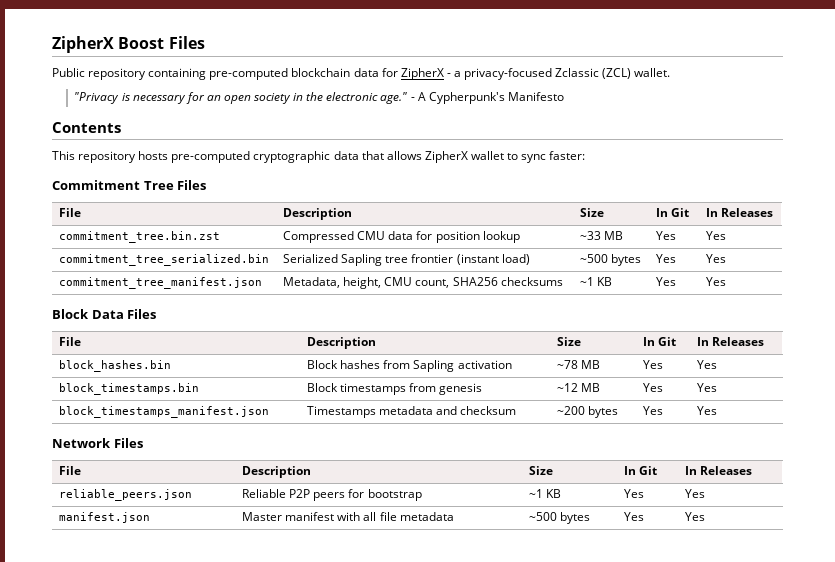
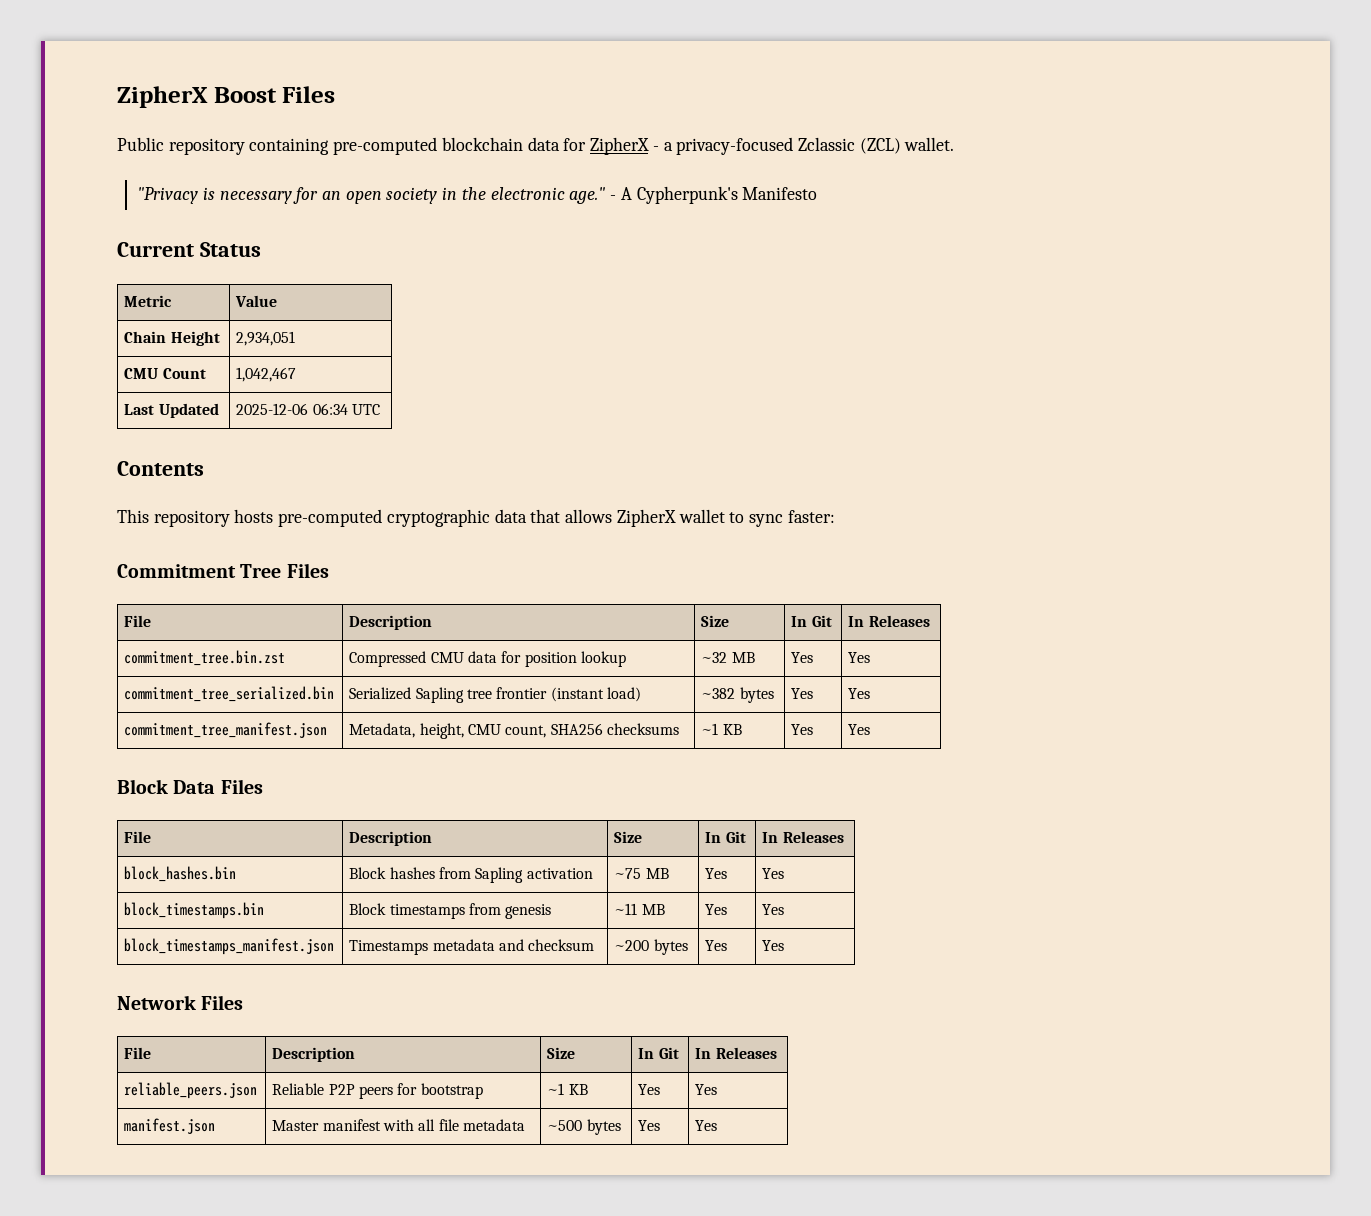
(564, 96) none -> [117,242,261,257] [124,295,173,307] [235,295,278,307] [124,331,220,346] [236,331,296,346] [124,368,206,379] [236,367,297,382] [124,403,219,418] [236,403,381,415] // Current Status // Metric | Value // Chain Height | 2,934,051 // CMU Count | 1,042,467 // Last Updated | 2025-12-06 06:34 UTC
[580,231,602,240] ~33 -> [701,652,728,663] ~32
[580,254,609,263] ~500 -> [701,688,736,699] ~382
[557,360,579,369] ~78 -> [614,868,642,879] ~75
[557,383,579,392] ~12 -> [614,903,638,915] ~11

